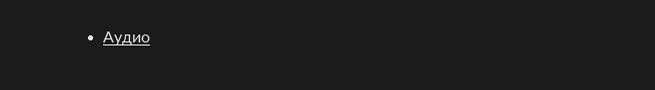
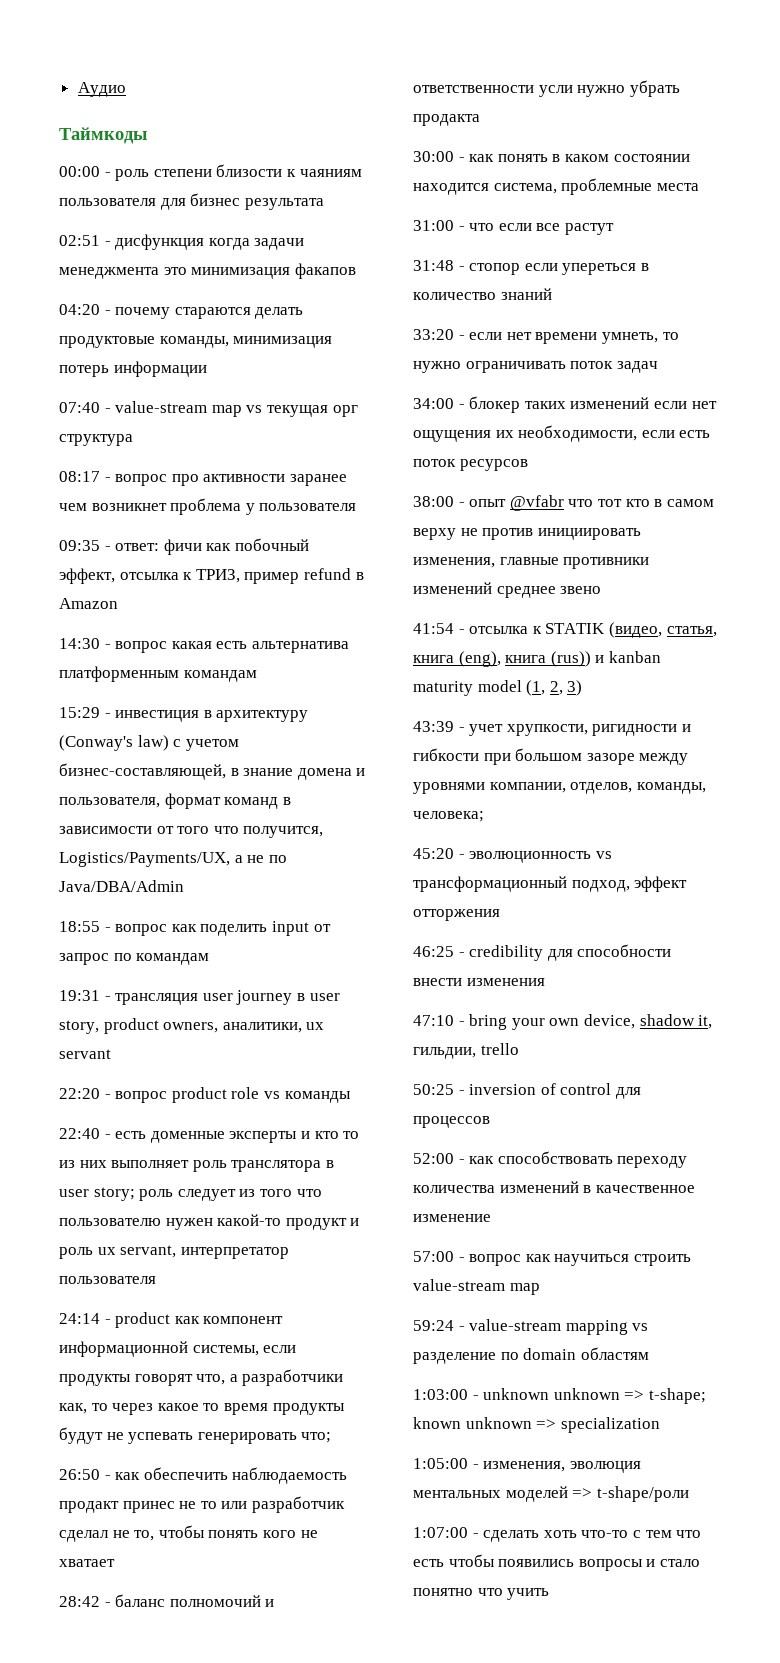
(151, 38) none -> [59,127,147,144] [59,164,362,181] [59,193,324,210] [59,234,305,250] [59,263,356,279] [59,304,304,319] [59,336,333,348] [59,361,207,377] [59,401,358,417] [59,434,133,446] [59,471,347,486] [59,498,357,515] [59,538,309,555] [59,568,364,584] [59,598,118,609] [59,638,349,653] [59,666,257,682] [59,707,309,722] [59,735,239,751] [59,763,366,780] [59,793,291,809] [59,826,324,838] [59,852,287,867] [59,880,184,892] [59,921,331,936] [59,953,210,965] [59,990,340,1005] [59,1018,325,1034] [59,1049,111,1059] [59,1087,351,1103] [59,1128,360,1143] [59,1160,334,1172] [59,1187,322,1201] [59,1214,360,1230] [59,1245,289,1259] [59,1276,156,1284] [59,1312,284,1328] [59,1341,297,1357] [59,1369,344,1386] [59,1403,345,1415] [59,1427,332,1444] [59,1467,348,1484] [59,1496,345,1513] [59,1525,318,1542] [59,1559,115,1567] [59,1594,275,1607] [413,80,680,97] [413,114,480,126] [413,151,690,162] [413,178,699,195] [413,220,614,235] [413,260,649,275] [413,288,552,300] [413,329,679,344] [413,361,658,373] [413,396,717,413] [413,425,711,442] [413,459,528,471] [413,495,714,511] [413,528,641,540] [413,557,650,569] [413,582,602,598] [413,622,717,638] [413,651,661,667] [413,680,583,696] [413,721,691,736] [413,748,689,765] [413,782,706,794] [413,811,484,822] [413,848,612,863] [413,876,688,892] [413,909,500,921] [413,944,672,961] [413,978,545,986] [413,1014,713,1030] [413,1043,519,1059] [413,1083,641,1099] [413,1116,490,1128] [413,1151,688,1168] [413,1181,695,1193] [413,1214,491,1222] [413,1251,691,1266] [413,1279,540,1295] [413,1319,649,1335] [413,1347,649,1364] [413,1388,706,1404] [413,1417,660,1433] [413,1458,641,1473] [413,1486,689,1502] [413,1527,702,1542] [413,1554,700,1571] [413,1588,550,1600] // Таймкоды // 00:00 - роль степени близости к чаяниям пользователя для бизнес результата // 02:51 - дисфункция когда задачи менеджмента это минимизация факапов // 04:20 - почему стараются делать продуктовые команды, минимизация потерь информации // 07:40 - value-stream map vs текущая орг структура // 08:17 - вопрос про активности заранее чем возникнет проблема у пользователя // 09:35 - ответ: фичи как побочный эффект, отсылка к ТРИЗ, пример refund в Amazon // 14:30 - вопрос какая есть альтернатива платформенным командам // 15:29 - инвестиция в архитектуру (Conway's law) с учетом бизнес-составляющей, в знание домена и пользователя, формат команд в зависимости от того что получится, Logistics/Payments/UX, а не по Java/DBA/Admin // 18:55 - вопрос как поделить input от запрос по командам // 19:31 - трансляция user journey в user story, product owners, аналитики, ux servant // 22:20 - вопрос product role vs команды // 22:40 - есть доменные эксперты и кто то из них выполняет роль транслятора в user story; роль следует из того что пользователю нужен какой-то продукт и роль ux servant, интерпретатор пользователя // 24:14 - product как компонент информационной системы, если продукты говорят что, а разработчики как, то через какое то время продукты будут не успевать генерировать что; // 26:50 - как обеспечить наблюдаемость продакт принес не то или разработчик сделал не то, чтобы понять кого не хватает // 28:42 - баланс полномочий и ответственности усли нужно убрать продакта // 30:00 - как понять в каком состоянии находится система, проблемные места // 31:00 - что если все растут // 31:48 - стопор если упереться в количество знаний // 33:20 - если нет времени умнеть, то нужно ограничивать поток задач // 34:00 - блокер таких изменений если нет ощущения их необходимости, если есть поток ресурсов // 38:00 - опыт @vfabr что тот кто в самом верху не против инициировать изменения, главные противники изменений среднее звено // 41:54 - отсылка к STATIK (видео, статья, книга (eng), книга (rus)) и kanban maturity model (1, 2, 3) // 43:39 - учет хрупкости, ригидности и гибкости при большом зазоре между уровнями компании, отделов, команды, человека; // 45:20 - эволюционность vs трансформационный подход, эффект отторжения // 46:25 - credibility для способности внести изменения // 47:10 - bring your own device, shadow it, гильдии, trello // 50:25 - inversion of control для процессов // 52:00 - как способствовать переходу количества изменений в качественное изменение // 57:00 - вопрос как научиться строить value-stream map // 59:24 - value-stream mapping vs разделение по domain областям // 1:03:00 - unknown unknown => t-shape; known unknown => specialization // 1:05:00 - изменения, эволюция ментальных моделей => t-shape/роли // 1:07:00 - сделать хоть что-то с тем что есть чтобы появились вопросы и стало понятно что учить

